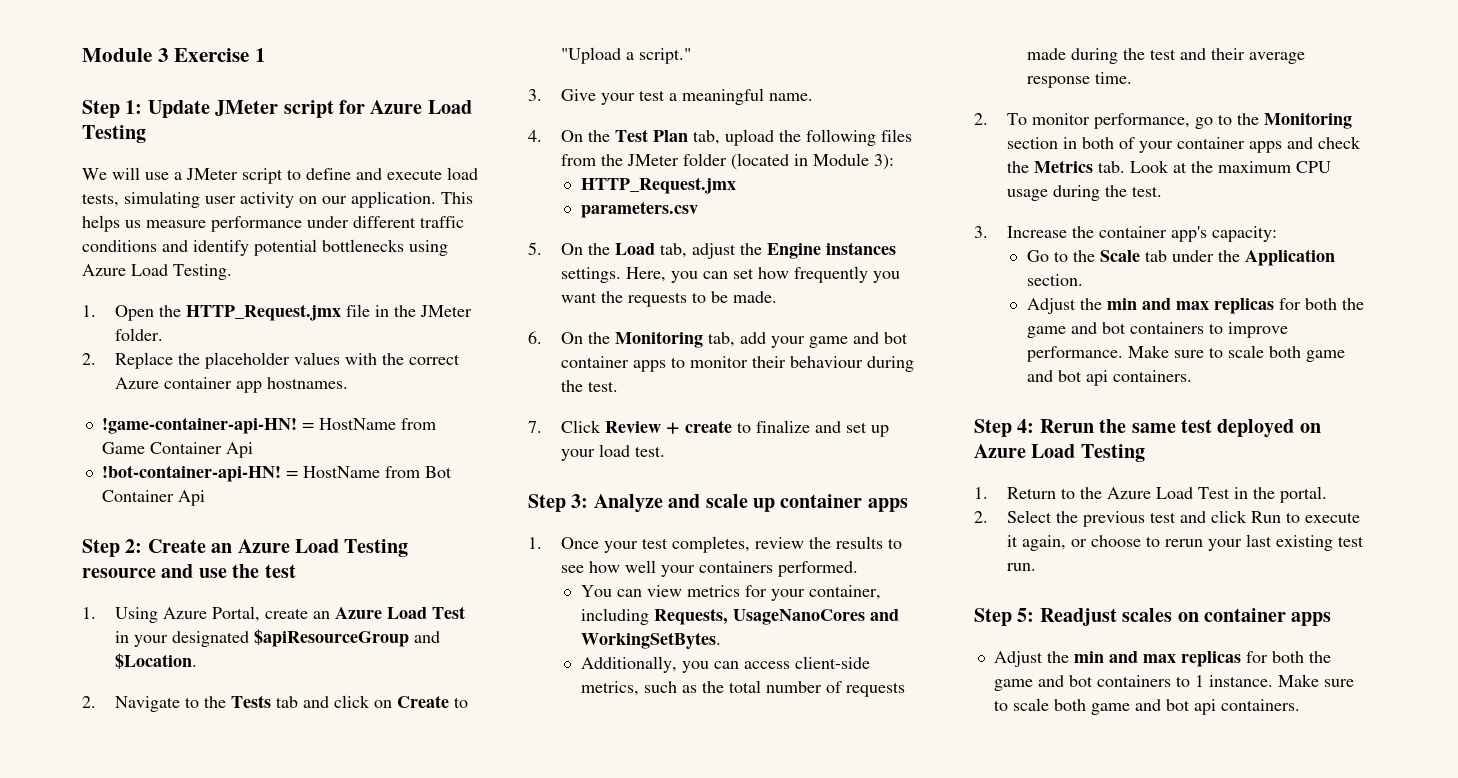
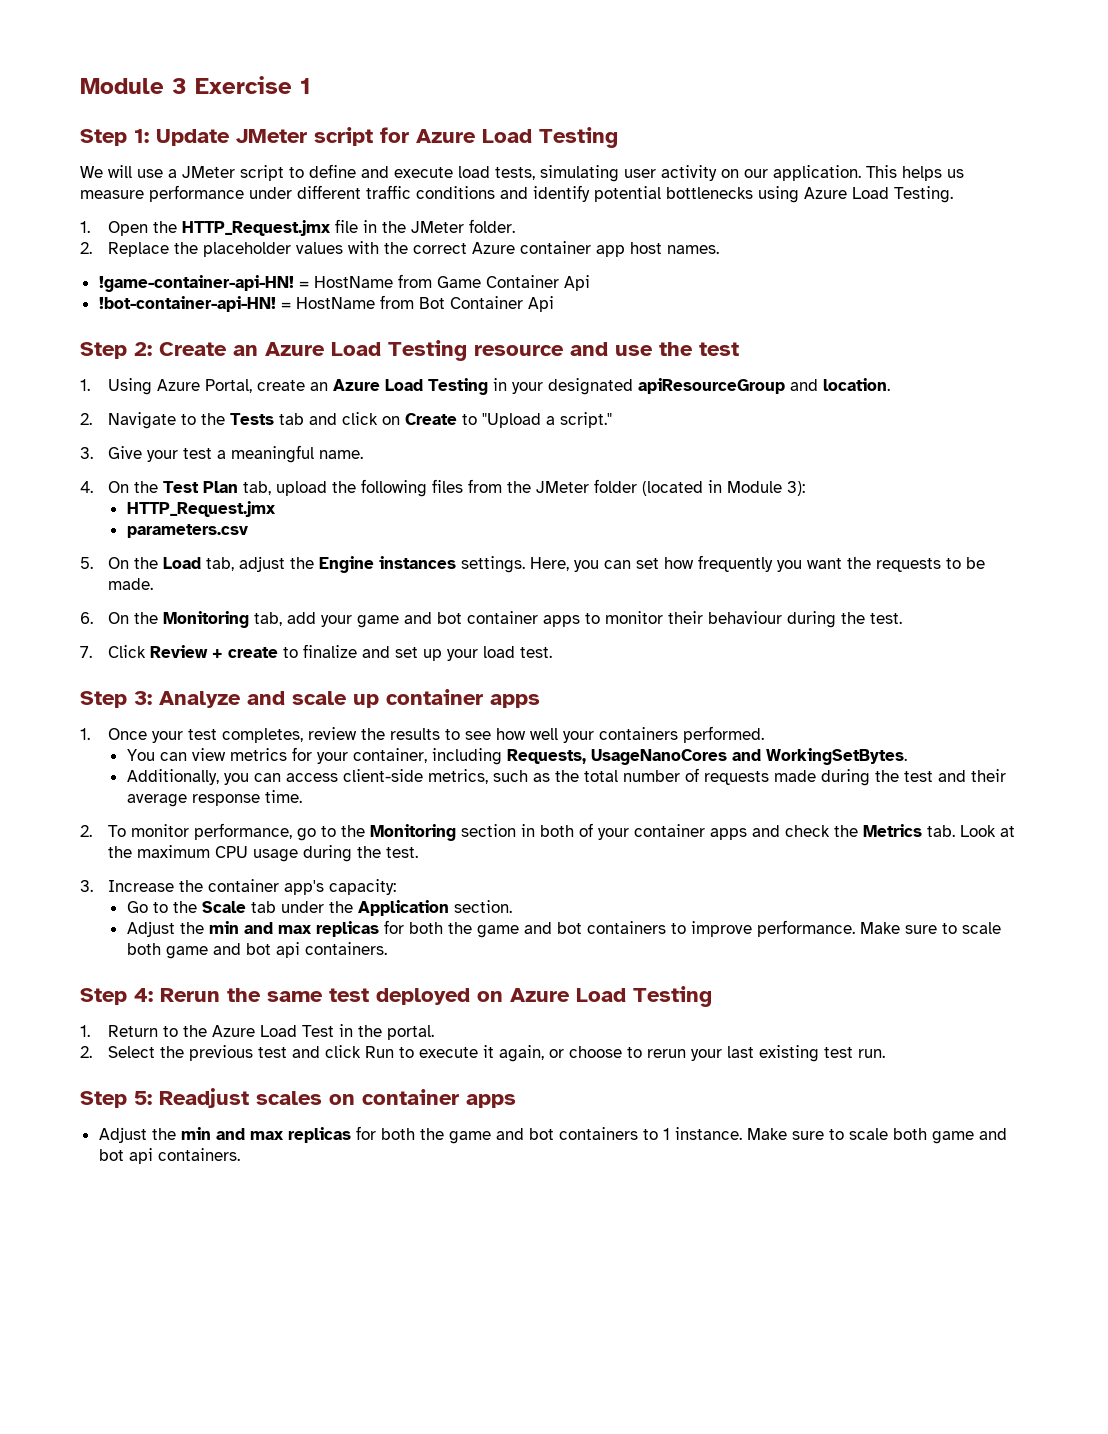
[266,377,348,389] hostnames. -> [629,242,719,254] host names.
[431,606,465,619] Test -> [427,378,488,395] Testing
[253,629,440,647] [114,653,197,669] $apiResourceGroup and $Location. -> [637,378,890,394] apiResourceGroup and location.

